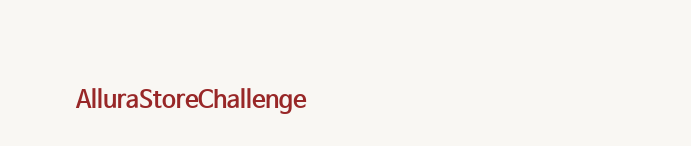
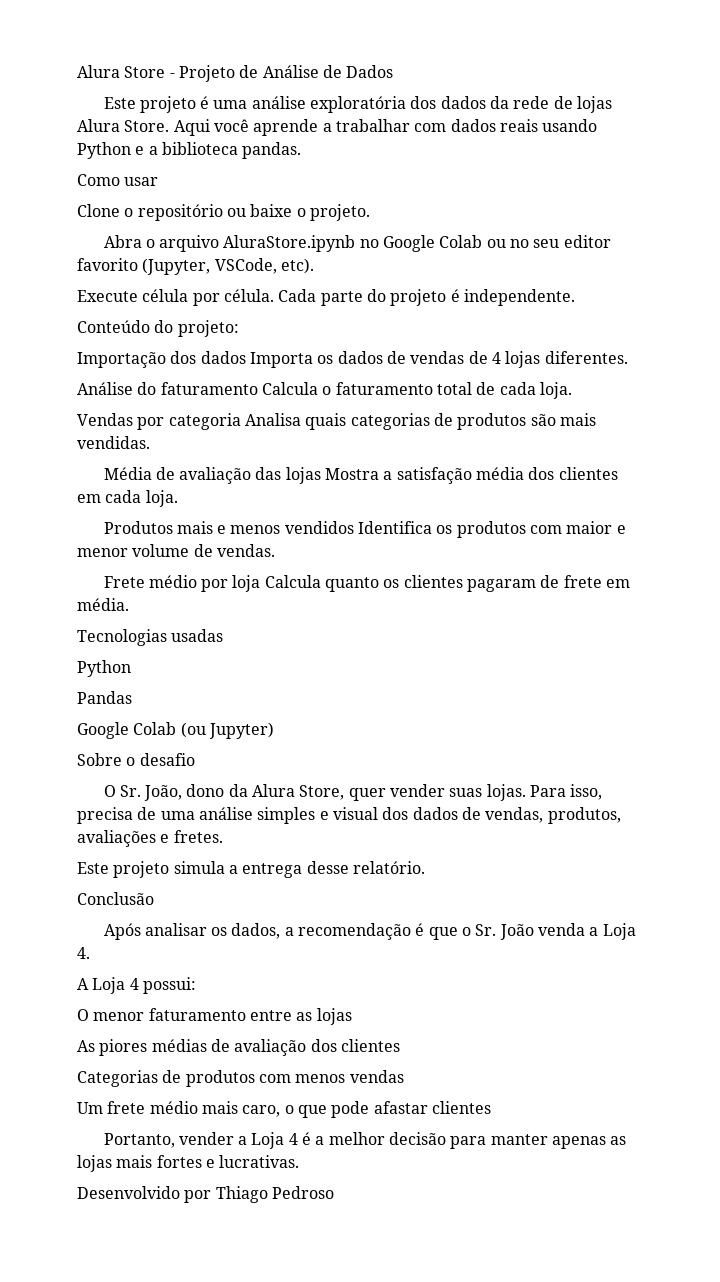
[75,88,307,114] AlluraStoreChallenge -> [77,65,394,82] [103,96,613,113] [77,119,598,136] [77,142,302,159] [77,174,159,186] [77,204,370,221] [103,235,611,252] [77,258,314,275] [77,289,575,306] [77,320,239,337] [77,351,628,368] [77,382,572,399] [77,413,596,430] [77,436,150,449] [103,467,618,484] [77,490,178,507] [103,521,626,538] [77,544,275,557] [103,575,631,592] [77,598,129,611] [77,629,224,646] [77,660,131,677] [77,691,132,704] [77,722,274,739] [77,753,195,766] [103,784,603,801] [77,807,621,824] [77,830,223,847] [77,861,425,878] [77,892,154,905] [103,923,636,940] [77,947,90,959] [77,977,196,994] [77,1008,352,1025] [77,1039,400,1056] [77,1070,404,1087] [77,1101,491,1118] [103,1132,627,1149] [77,1155,300,1172] [77,1186,334,1203] Alura Store - Projeto de Análise de Dados // Este projeto é uma análise exploratória dos dados da rede de lojas Alura Store. Aqui você aprende a trabalhar com dados reais usando Python e a biblioteca pandas. // Como usar // Clone o repositório ou baixe o projeto. // Abra o arquivo AluraStore.ipynb no Google Colab ou no seu editor favorito (Jupyter, VSCode, etc). // Execute célula por célula. Cada parte do projeto é independente. // Conteúdo do projeto: // Importação dos dados Importa os dados de vendas de 4 lojas diferentes. // Análise do faturamento Calcula o faturamento total de cada loja. // Vendas por categoria Analisa quais categorias de produtos são mais vendidas. // Média de avaliação das lojas Mostra a satisfação média dos clientes em cada loja. // Produtos mais e menos vendidos Identifica os produtos com maior e menor volume de vendas. // Frete médio por loja Calcula quanto os clientes pagaram de frete em média. // Tecnologias usadas // Python // Pandas // Google Colab (ou Jupyter) // Sobre o desafio // O Sr. João, dono da Alura Store, quer vender suas lojas. Para isso, precisa de uma análise simples e visual dos dados de vendas, produtos, avaliações e fretes. // Este projeto simula a entrega desse relatório. // Conclusão // Após analisar os dados, a recomendação é que o Sr. João venda a Loja 4. // A Loja 4 possui: // O menor faturamento entre as lojas // As piores médias de avaliação dos clientes // Categorias de produtos com menos vendas // Um frete médio mais caro, o que pode afastar clientes // Portanto, vender a Loja 4 é a melhor decisão para manter apenas as lojas mais fortes e lucrativas. // Desenvolvido por Thiago Pedroso

